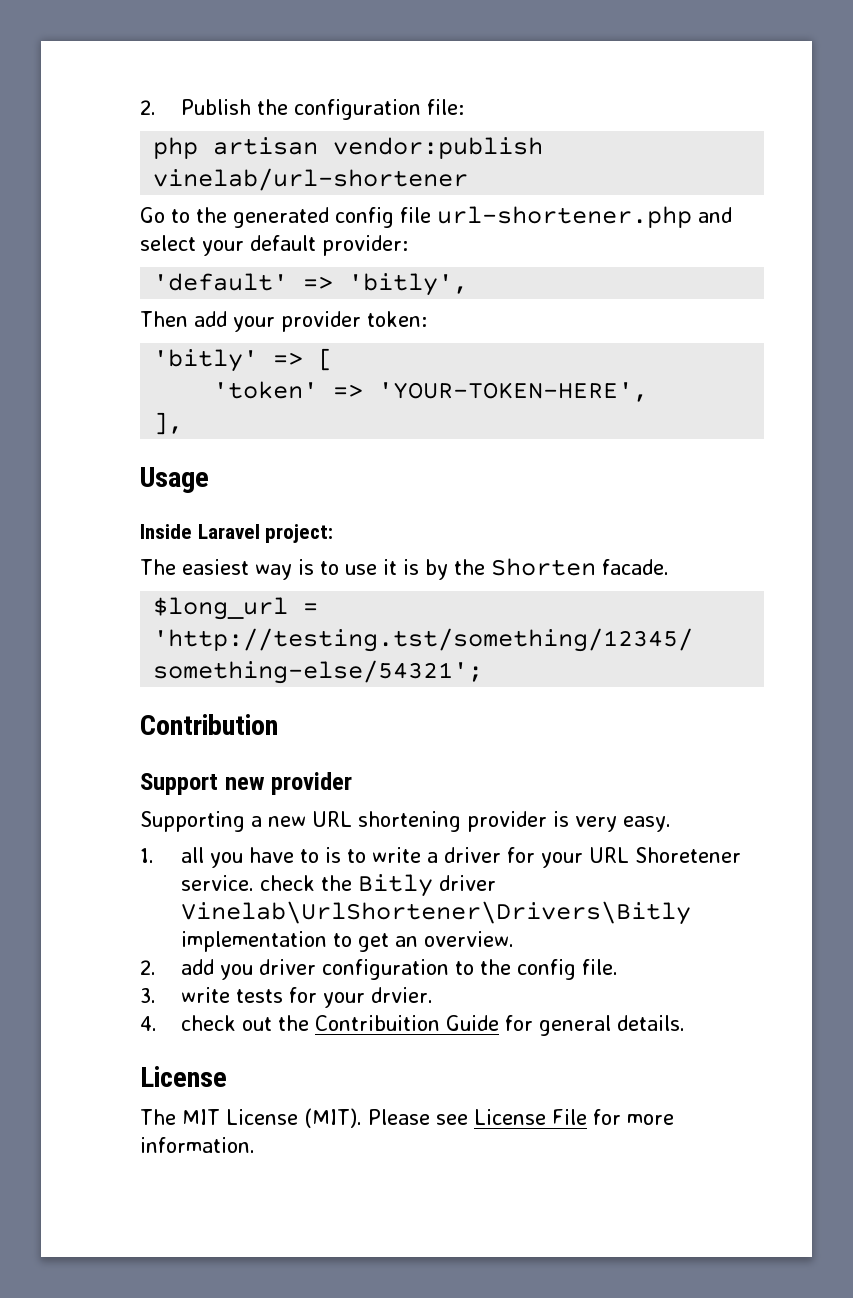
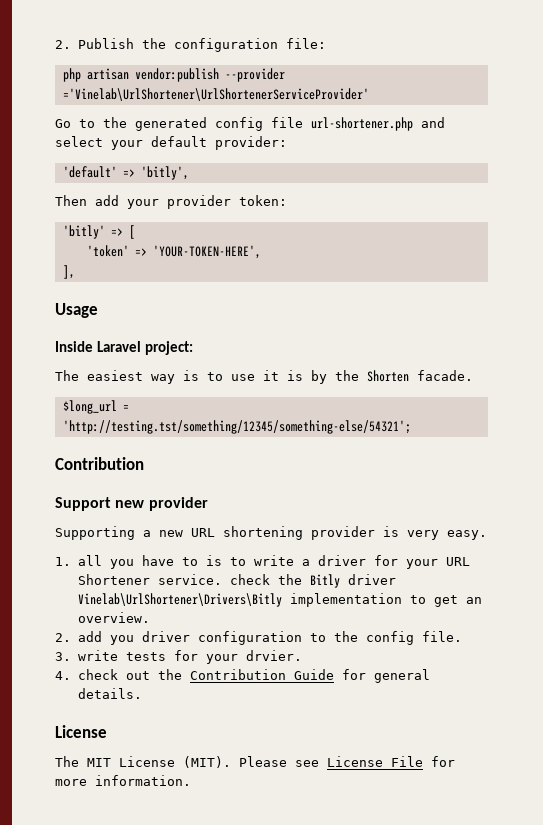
[153,168,469,191] vinelab/url-shortener -> [224,68,285,82] [62,88,369,101] --provider ='Vinelab\UrlShortener\UrlShortenerServiceProvider'
[634,847,741,863] Shoretener -> [77,574,150,585] Shortener
[314,1015,440,1031] Contribuition -> [189,669,286,680] Contribution

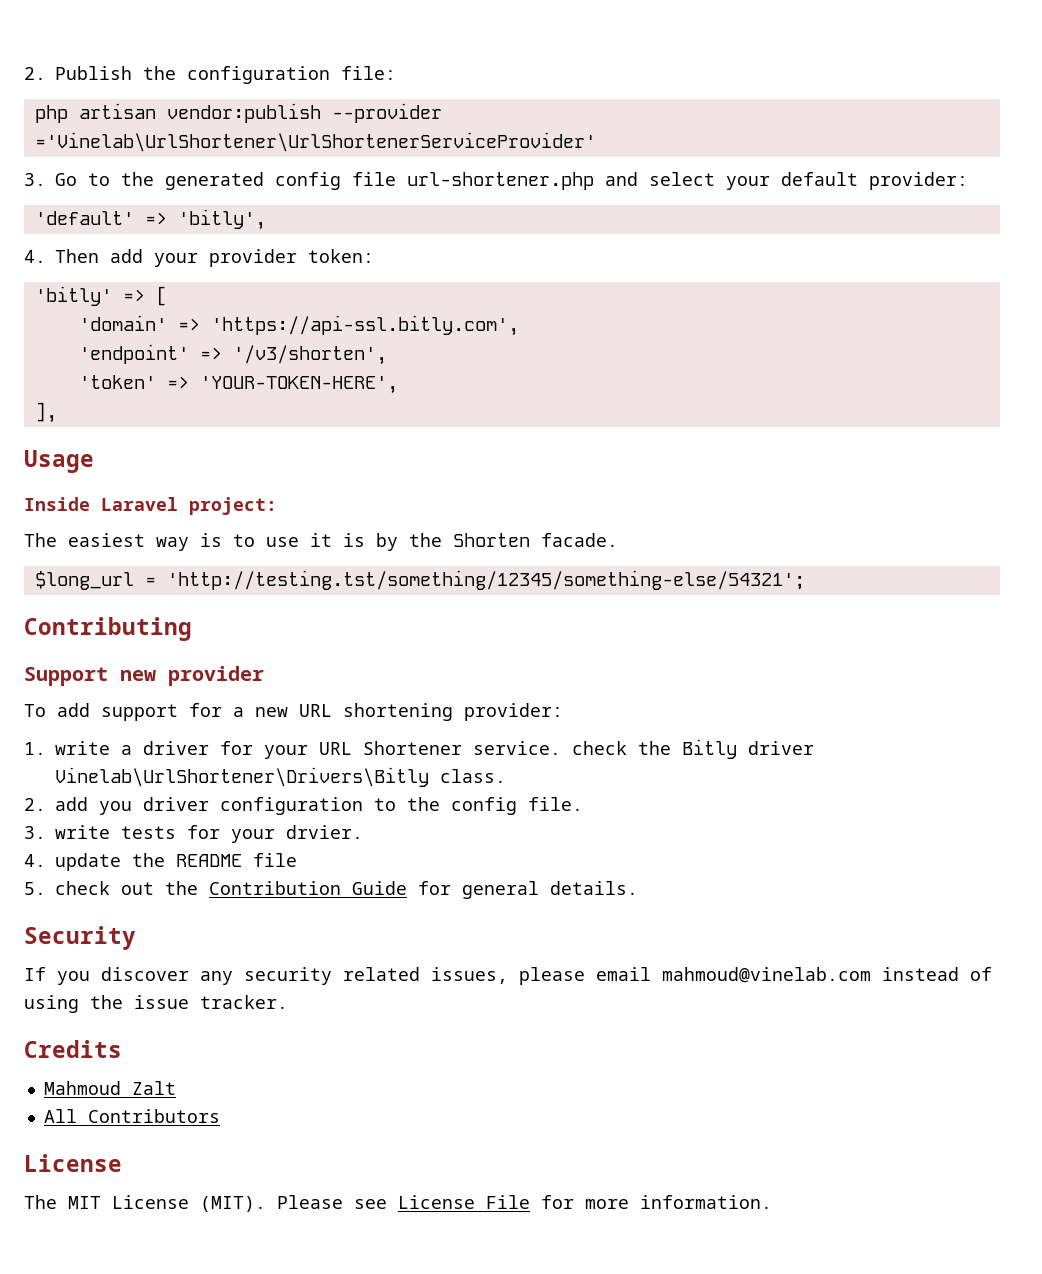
(369, 94) none -> [24,173,46,186] 3.
(189, 173) none -> [24,250,46,263] 4.
(135, 232) none -> [78,315,519,336] [78,344,387,365] // 'domain' => 'https://api-ssl.bitly.com', // 'endpoint' => '/v3/shorten',
[55,457,144,470] Contribution -> [24,617,192,641] Contributing
[55,526,487,540] [55,555,246,569] Supporting a new URL shortening provider is very easy. // 1. all you have to is to -> [24,703,563,721] [24,742,46,755] To add support for a new URL shortening provider: // 1.
[289,593,482,607] [77,612,150,623] implementation to get an overview. -> [440,769,506,783] class.
(71, 675) none -> [55,853,297,871] [24,882,46,895] update the README file // 5.
(142, 693) none -> [24,926,136,950] [24,967,992,985] [24,995,288,1013] [24,1040,122,1058] [43,1081,176,1095] [43,1109,220,1123] // Security // If you discover any security related issues, please email mahmoud@vinelab.com instead of using the issue tracker. // Credits // Mahmoud Zalt // All Contributors

